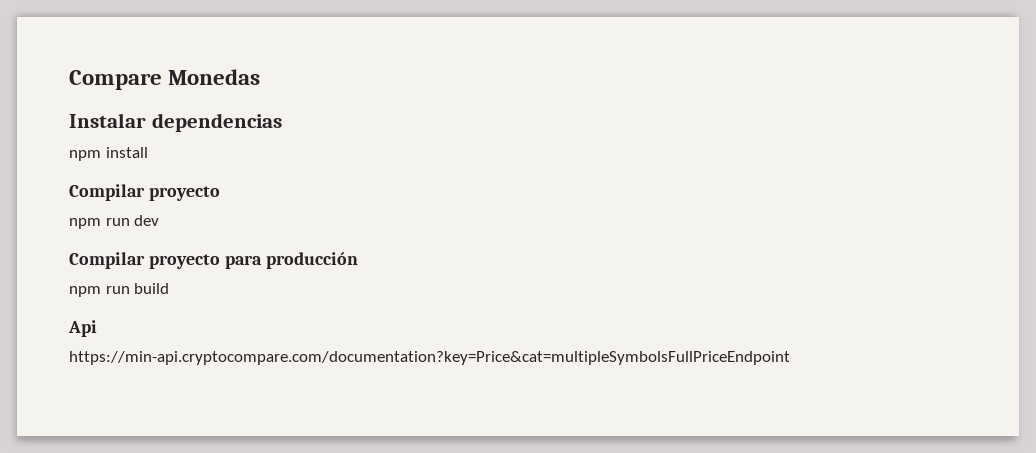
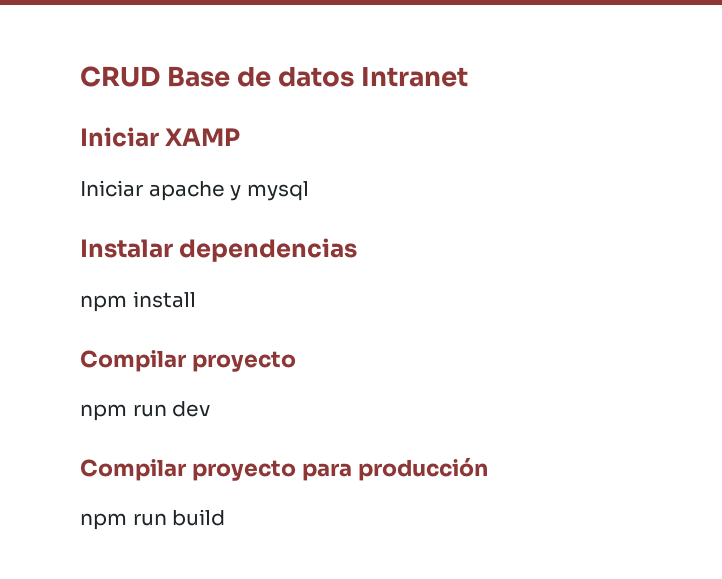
[69,69,261,90] Compare Monedas -> [80,66,469,87] [80,127,241,147] [80,180,309,201] CRUD Base de datos Intranet // Iniciar XAMP // Iniciar apache y mysql
[68,320,97,337] [69,351,790,365] // Api // https://min-api.cryptocompare.com/documentation?key=Price&cat=multipleSymbolsFullPriceEndpoint -> (226, 517) none

